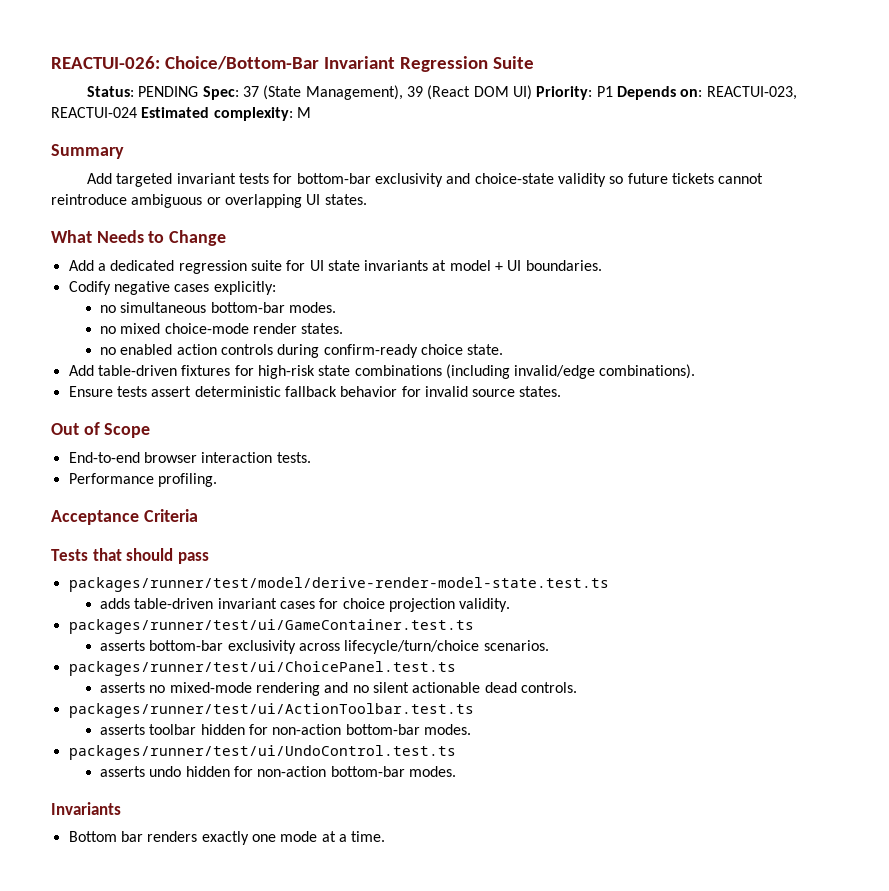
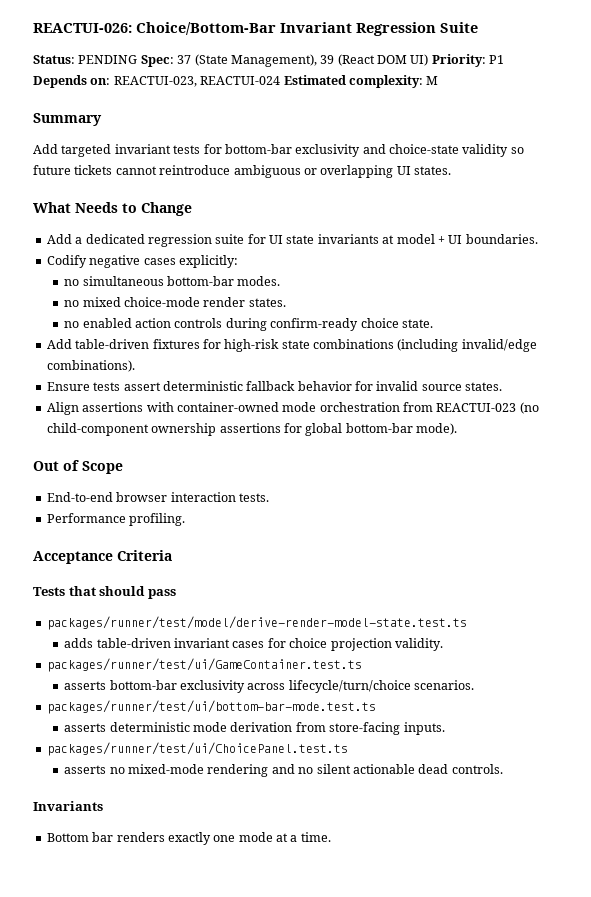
(562, 391) none -> [46,402,539,415] [46,423,457,436] // Align assertions with container-owned mode orchestration from REACTUI-023 (no child-component ownership assertions for global bottom-bar mode).
(549, 645) none -> [46,700,376,714] [64,722,445,735] // packages/runner/test/ui/bottom-bar-mode.test.ts // asserts deterministic mode derivation from store-facing inputs.
[68,703,474,718] [100,724,472,735] [68,745,456,760] [100,766,457,777] // packages/runner/test/ui/ActionToolbar.test.ts // asserts toolbar hidden for non-action bottom-bar modes. // packages/runner/test/ui/UndoControl.test.ts // asserts undo hidden for non-action bottom-bar modes. -> (503, 769) none

